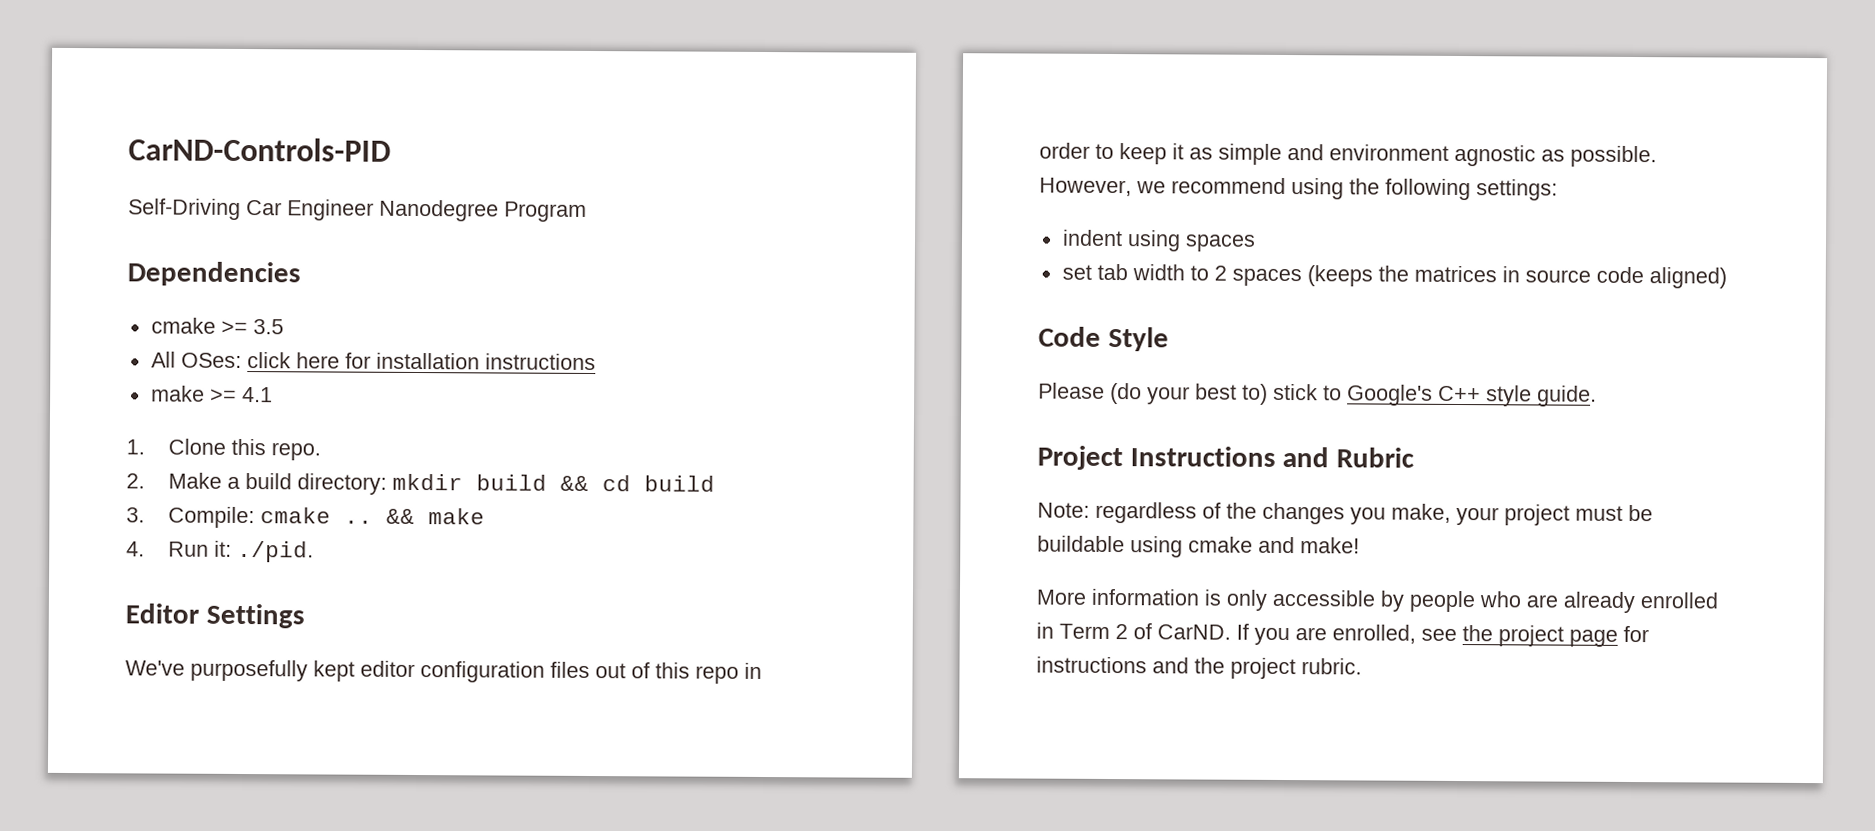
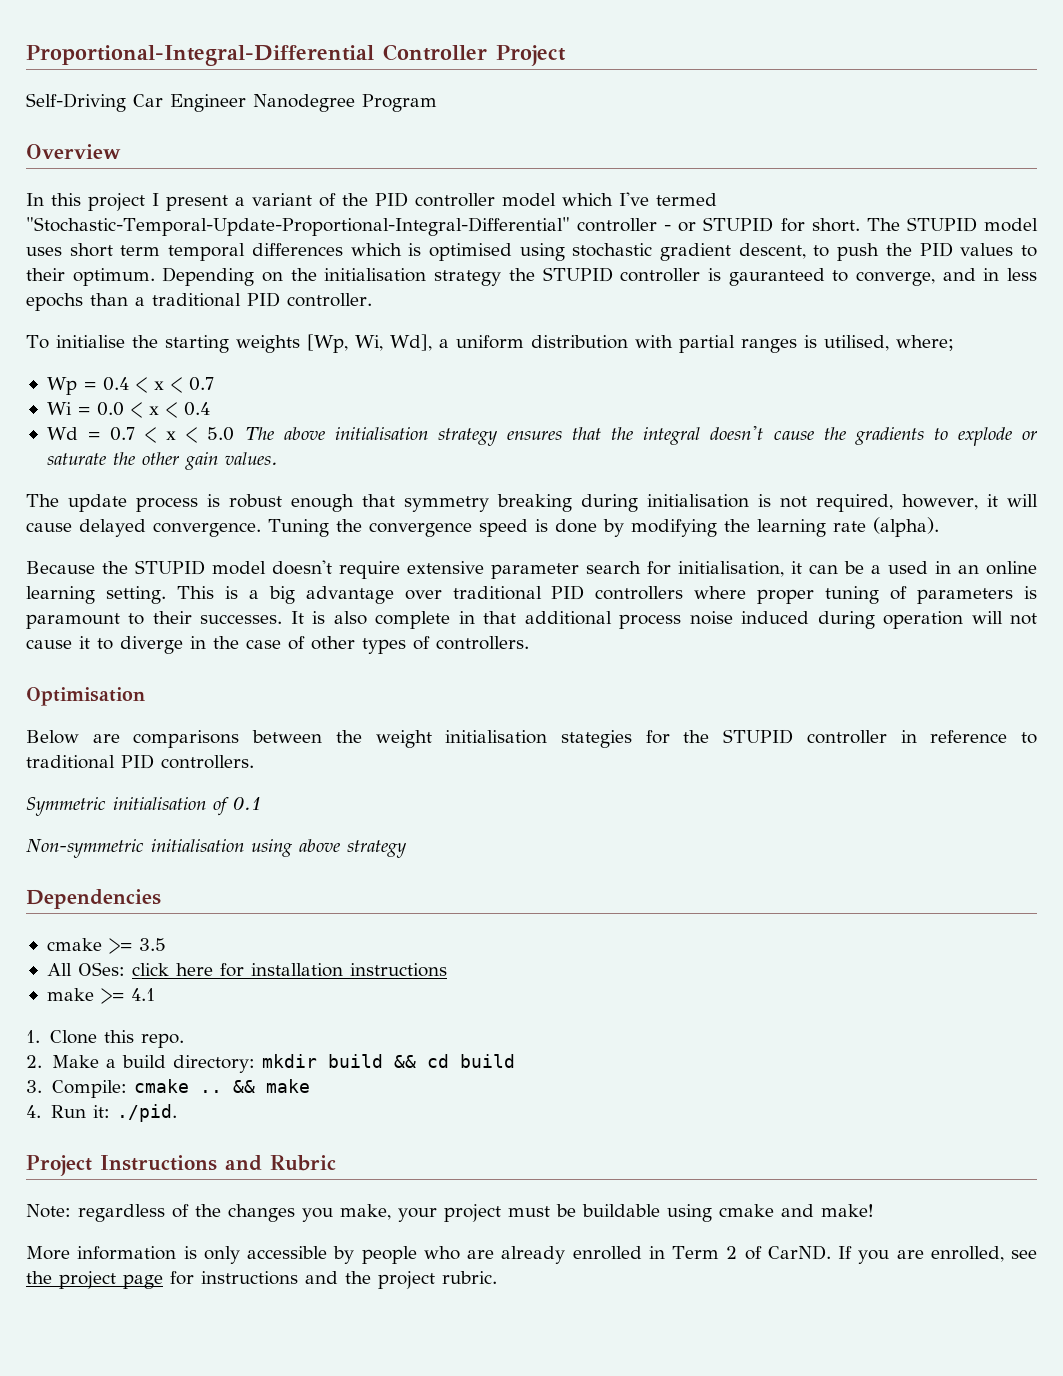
[128,137,391,162] CarND-Controls-PID -> [26,44,566,66] Proportional-Integral-Differential Controller Project
(587, 211) none -> [26,144,121,159] [26,192,717,211] [26,217,1038,236] [26,242,1038,261] [26,267,1037,286] [26,292,372,311] [26,334,954,353] [46,377,214,395] [46,402,210,418] [46,426,1039,446] [46,452,278,470] [26,494,1038,512] [26,517,939,537] [26,560,1037,579] [26,585,1037,604] [26,611,1038,629] [26,636,529,654] [26,687,145,706] [26,729,1037,748] [26,754,254,769] [26,797,262,816] [26,839,407,858] // Overview // In this project I present a variant of the PID controller model which I've termed "Stochastic-Temporal-Update-Proportional-Integral-Differential" controller - or STUPID for short. The STUPID model uses short term temporal differences which is optimised using stochastic gradient descent, to push the PID values to their optimum. Depending on the initialisation strategy the STUPID controller is gauranteed to converge, and in less epochs than a traditional PID controller. // To initialise the starting weights [Wp, Wi, Wd], a uniform distribution with partial ranges is utilised, where; // Wp = 0.4 < x < 0.7 // Wi = 0.0 < x < 0.4 // Wd = 0.7 < x < 5.0 The above initialisation strategy ensures that the integral doesn't cause the gradients to explode or saturate the other gain values. // The update process is robust enough that symmetry breaking during initialisation is not required, however, it will cause delayed convergence. Tuning the convergence speed is done by modifying the learning rate (alpha). // Because the STUPID model doesn't require extensive parameter search for initialisation, it can be a used in an online learning setting. This is a big advantage over traditional PID controllers where proper tuning of parameters is paramount to their successes. It is also complete in that additional process noise induced during operation will not cause it to diverge in the case of other types of controllers. // Optimisation // Below are comparisons between the weight initialisation stategies for the STUPID controller in reference to traditional PID controllers. // Symmetric initialisation of 0.1 // Non-symmetric initialisation using above strategy
[125,603,305,629] [125,659,762,684] [1039,142,1657,168] [1039,177,1558,201] [1061,229,1256,252] [1061,263,1727,289] [1038,326,1169,352] [1038,382,1597,407] // Editor Settings // We've purposefully kept editor configuration files out of this repo in order to keep it as simple and environment agnostic as possible. However, we recommend using the following settings: // indent using spaces // set tab width to 2 spaces (keeps the matrices in source code aligned) // Code Style // Please (do your best to) stick to Google's C++ style guide. -> (177, 1113) none

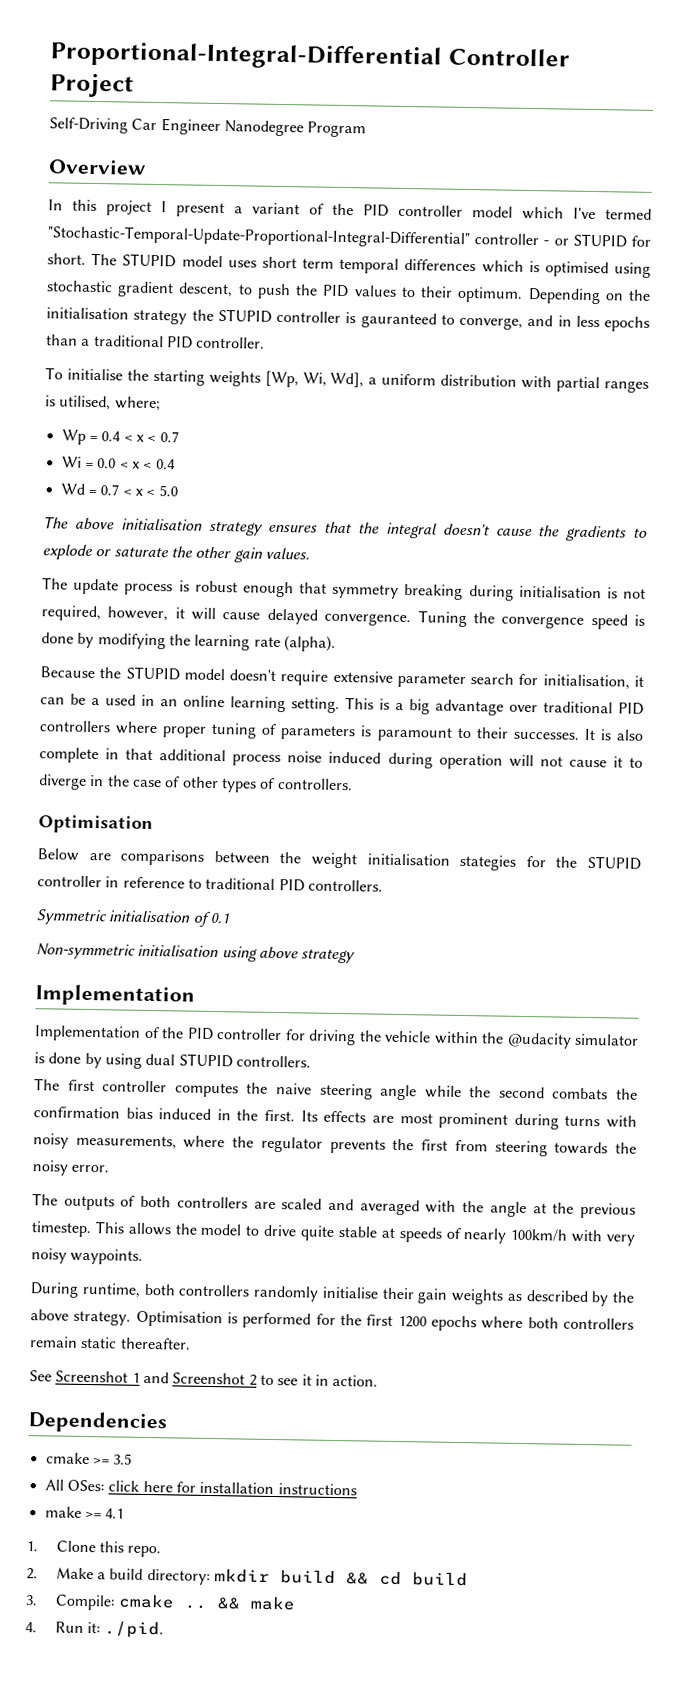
(235, 434) none -> (178, 491) //
(407, 849) none -> [35,984,195,1007] [34,1025,639,1049] [34,1052,311,1069] [34,1078,638,1101] [33,1106,638,1130] [33,1133,638,1157] [32,1160,110,1176] [32,1193,636,1219] [31,1221,636,1246] [31,1248,144,1265] [30,1282,634,1307] [30,1309,634,1332] [30,1336,191,1350] [29,1370,379,1387] // Implementation // Implementation of the PID controller for driving the vehicle within the @udacity simulator is done by using dual STUPID controllers. // The first controller computes the naive steering angle while the second combats the confirmation bias induced in the first. Its effects are most prominent during turns with noisy measurements, where the regulator prevents the first from steering towards the noisy error. // The outputs of both controllers are scaled and averaged with the angle at the previous timestep. This allows the model to drive quite stable at speeds of nearly 100km/h with very noisy waypoints. // During runtime, both controllers randomly initialise their gain weights as described by the above strategy. Optimisation is performed for the first 1200 epochs where both controllers remain static thereafter. // See Screenshot 1 and Screenshot 2 to see it in action.
[26,1155,336,1176] [26,1204,874,1222] [26,1245,1038,1264] [26,1271,497,1289] // Project Instructions and Rubric // Note: regardless of the changes you make, your project must be buildable using cmake and make! // More information is only accessible by people who are already enrolled in Term 2 of CarND. If you are enrolled, see the project page for instructions and the project rubric. -> (165, 1630) none

